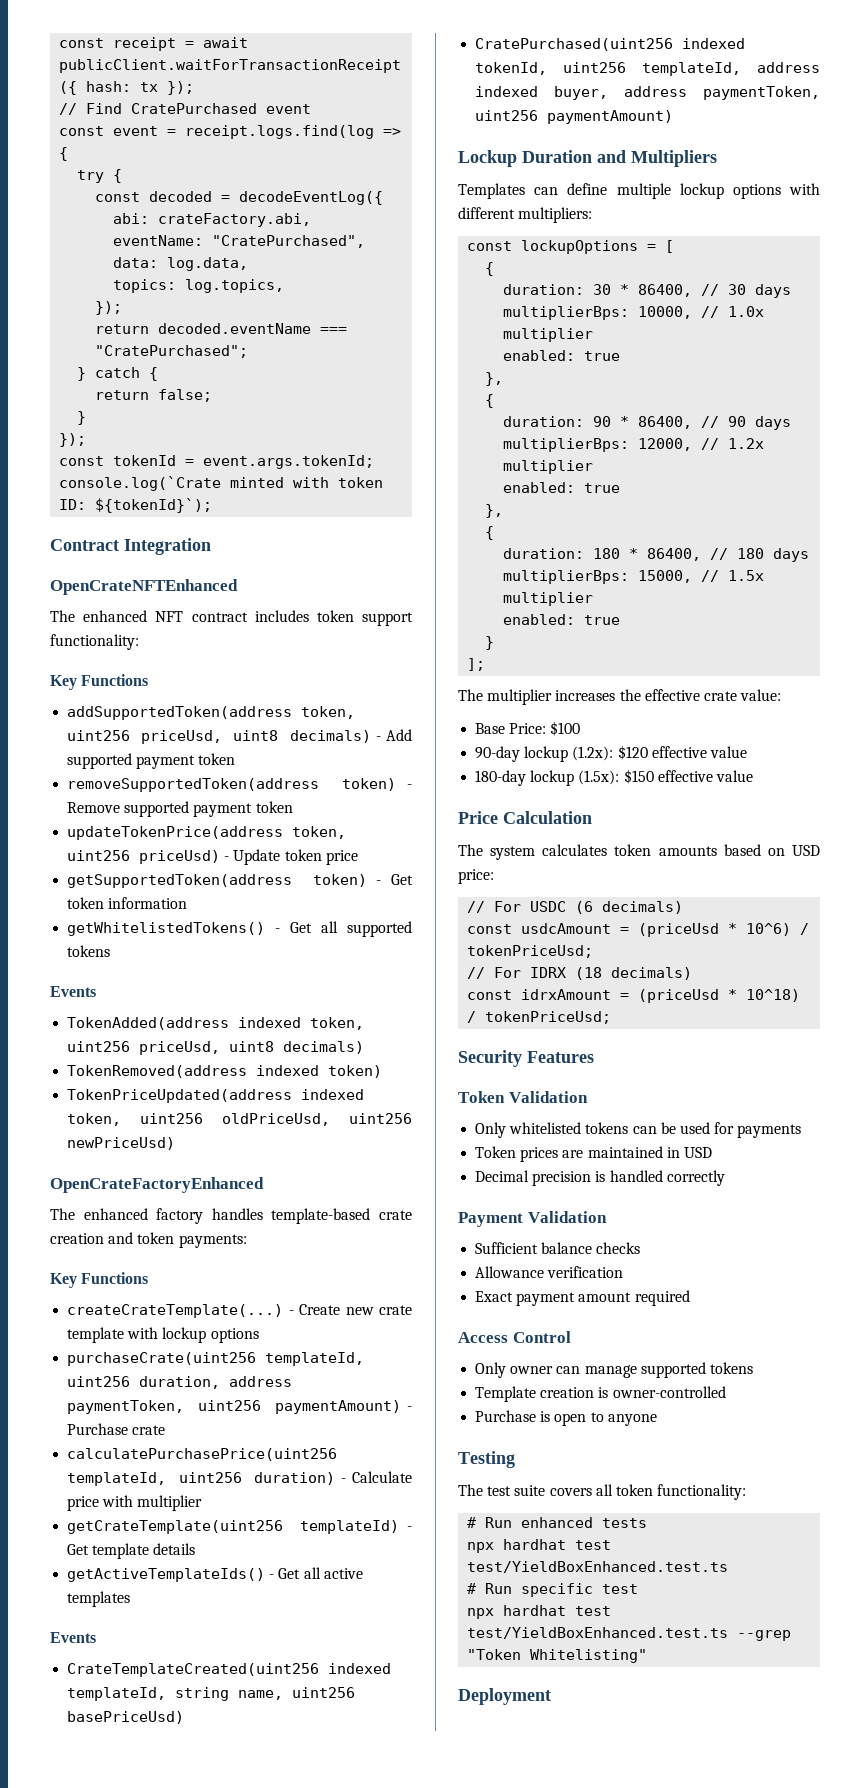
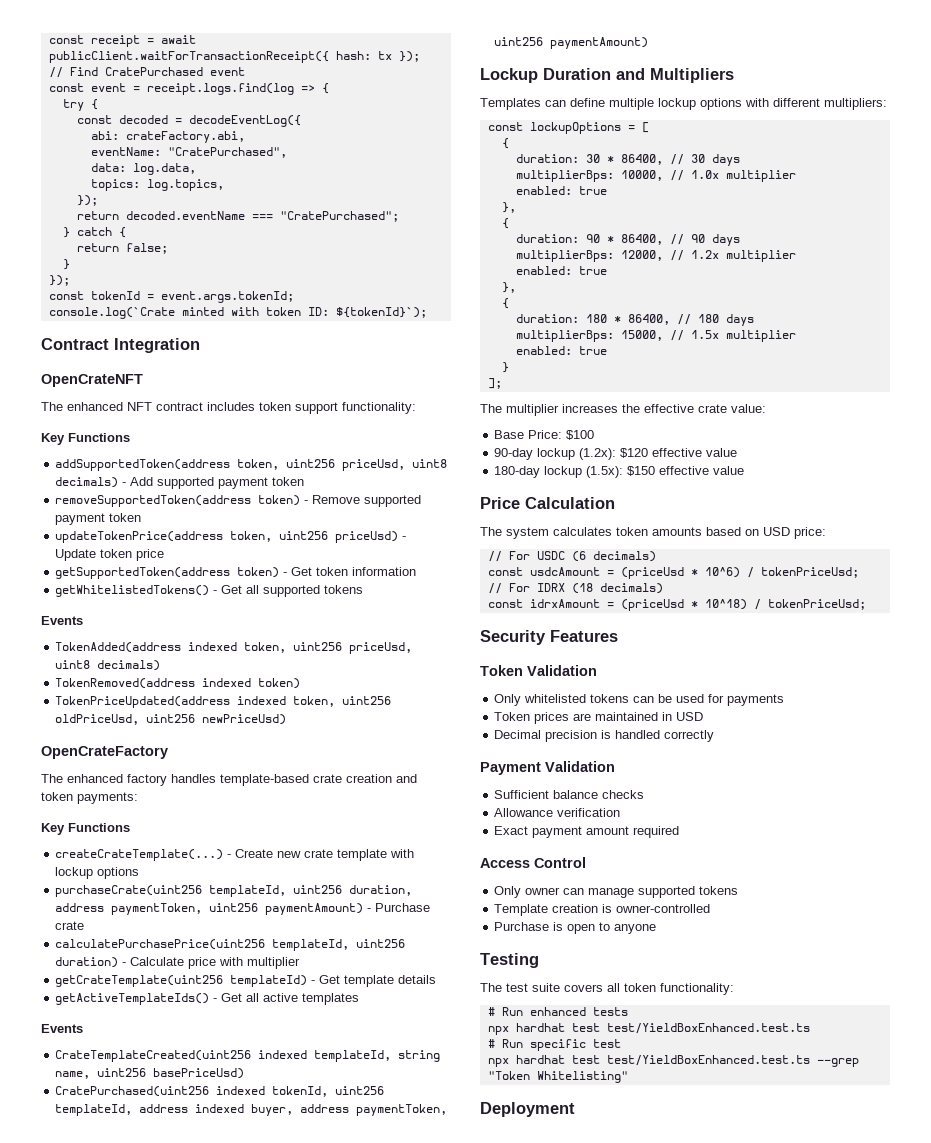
[50,579,238,595] OpenCrateNFTEnhanced -> [41,374,143,387] OpenCrateNFT
[50,1177,264,1193] OpenCrateFactoryEnhanced -> [41,746,168,759] OpenCrateFactory

